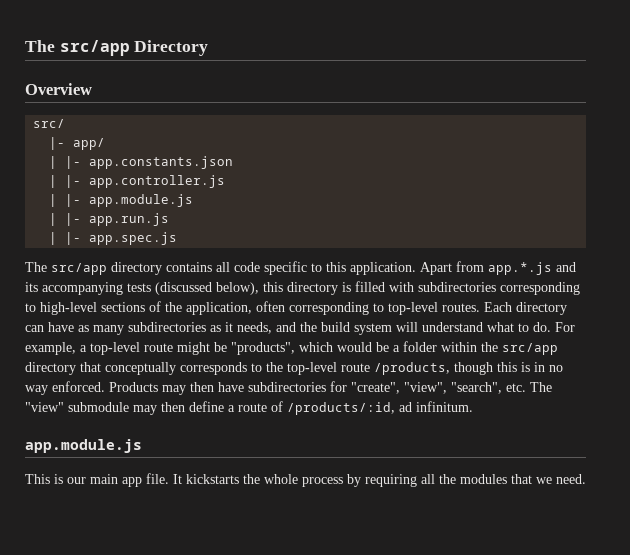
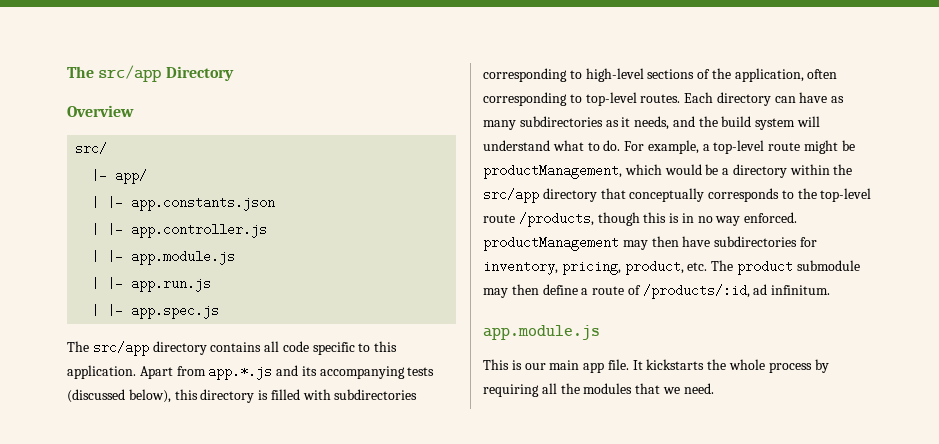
[231,342,295,355] "products", -> [483,164,622,179] productManagement,
[403,341,437,352] folder -> [732,164,787,178] directory
[109,382,158,392] Products -> [483,236,619,251] productManagement
[351,382,502,394] "create", "view", "search", -> [483,260,684,275] inventory, pricing, product,
[25,402,64,412] "view" -> [736,260,793,275] product

